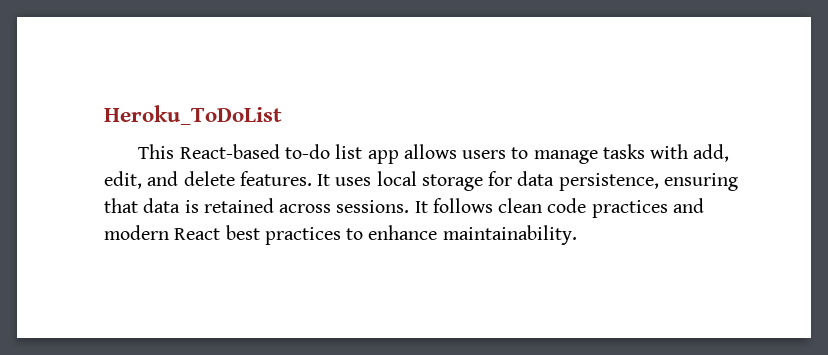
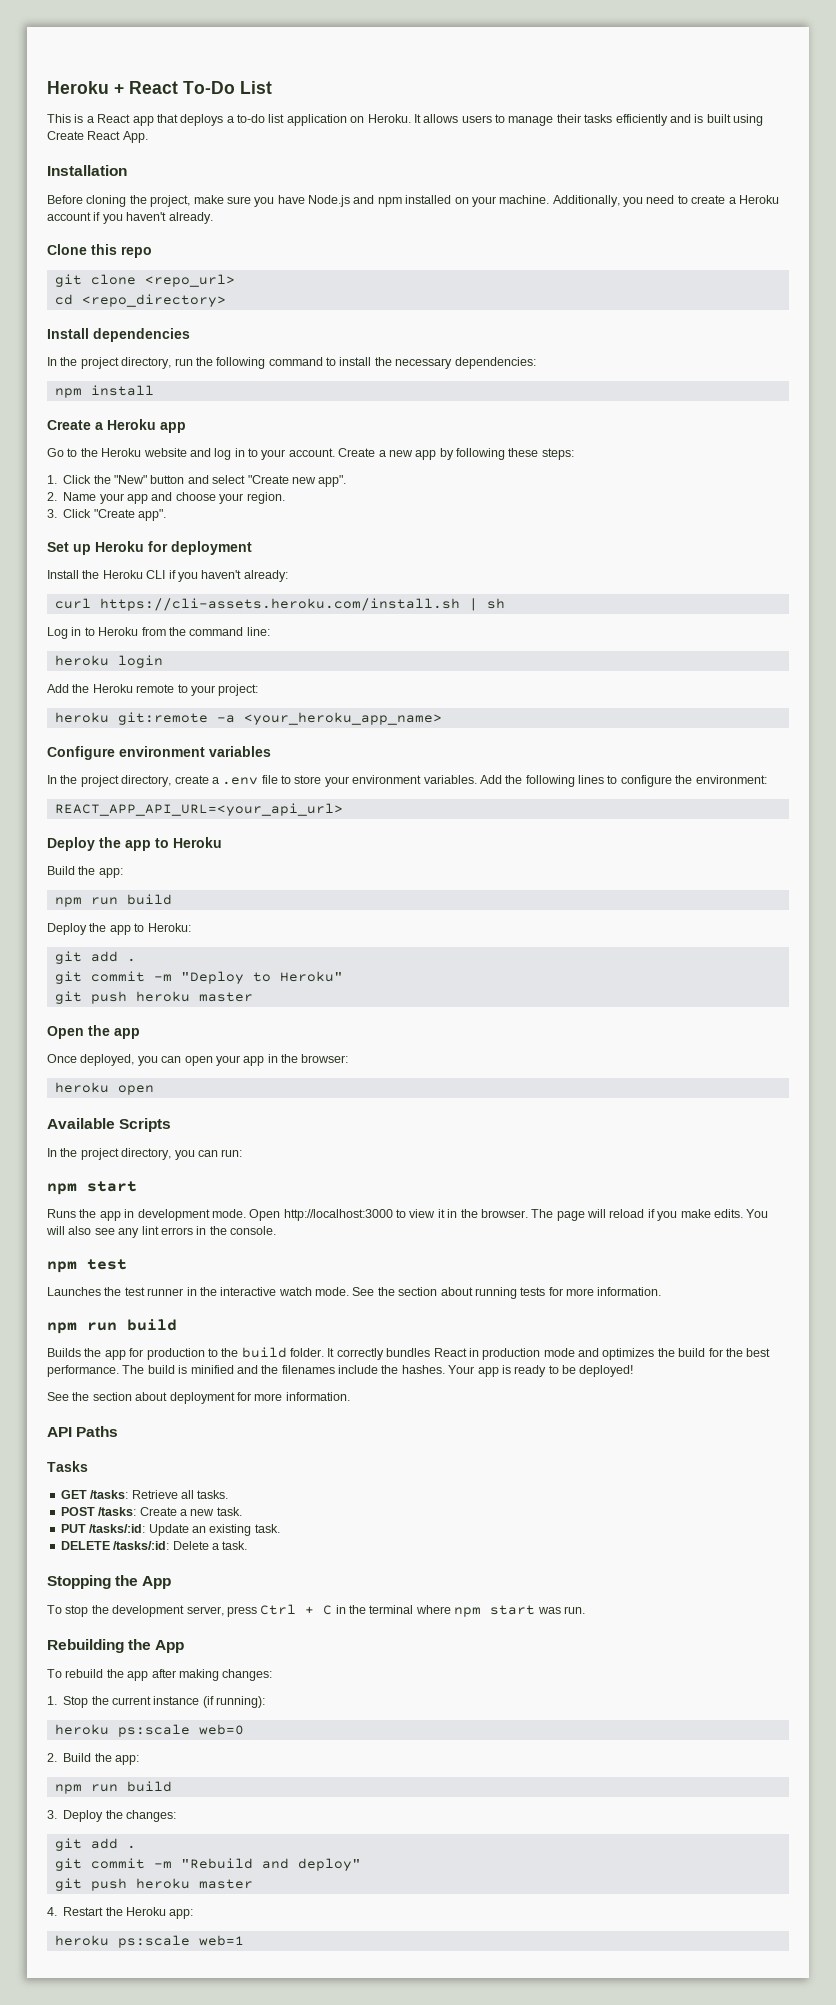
[104,105,282,125] [138,144,730,164] [104,171,738,191] [104,198,704,218] [104,225,577,245] Heroku_ToDoList // This React-based to-do list app allows users to manage tasks with add, edit, and delete features. It uses local storage for data persistence, ensuring that data is retained across sessions. It follows clean code practices and modern React best practices to enhance maintainability. -> [47,81,272,94] [47,114,763,126] [47,131,148,143] [47,165,127,176] [47,195,779,207] [47,212,213,224] [47,244,152,258] [54,274,235,287] [54,294,226,307] [47,328,190,342] [47,357,536,369] [54,385,154,398] [47,419,186,433] [47,448,574,460] [47,475,347,487] [47,492,285,504] [47,509,166,521] [47,541,252,555] [47,570,288,582] [54,598,505,611] [47,627,270,639] [54,655,163,668] [47,684,259,696] [54,712,442,725] [47,746,271,760] [47,775,767,787] [54,803,343,816] [47,837,222,851] [47,866,123,878] [54,894,172,907] [47,923,191,935] [54,951,136,964] [54,971,343,984] [54,991,253,1004] [47,1025,140,1039] [47,1054,349,1066] [54,1082,154,1095] [47,1118,172,1132] [47,1148,243,1160] [47,1181,137,1195] [47,1209,769,1221] [46,1226,276,1238] [47,1259,127,1273] [47,1287,662,1299] [47,1319,177,1334] [47,1347,771,1360] [47,1365,634,1377] [47,1392,350,1404] [47,1426,119,1437] [47,1461,88,1472] [60,1490,229,1499] [60,1507,242,1516] [60,1524,280,1536] [60,1541,248,1550] [47,1575,172,1589] [47,1604,585,1617] [47,1639,185,1653] [47,1669,273,1681] [47,1696,266,1708] [54,1724,244,1737] [47,1753,139,1765] [54,1781,172,1794] [47,1810,176,1822] [54,1838,136,1851] [54,1858,361,1871] [54,1878,253,1891] [47,1907,194,1919] [54,1935,244,1948] Heroku + React To-Do List // This is a React app that deploys a to-do list application on Heroku. It allows users to manage their tasks efficiently and is built using Create React App. // Installation // Before cloning the project, make sure you have Node.js and npm installed on your machine. Additionally, you need to create a Heroku account if you haven't already. // Clone this repo // git clone <repo_url> // cd <repo_directory> // Install dependencies // In the project directory, run the following command to install the necessary dependencies: // npm install // Create a Heroku app // Go to the Heroku website and log in to your account. Create a new app by following these steps: // 1. Click the "New" button and select "Create new app". // 2. Name your app and choose your region. // 3. Click "Create app". // Set up Heroku for deployment // Install the Heroku CLI if you haven't already: // curl https://cli-assets.heroku.com/install.sh | sh // Log in to Heroku from the command line: // heroku login // Add the Heroku remote to your project: // heroku git:remote -a <your_heroku_app_name> // Configure environment variables // In the project directory, create a .env file to store your environment variables. Add the following lines to configure the environment: // REACT_APP_API_URL=<your_api_url> // Deploy the app to Heroku // Build the app: // npm run build // Deploy the app to Heroku: // git add . // git commit -m "Deploy to Heroku" // git push heroku master // Open the app // Once deployed, you can open your app in the browser: // heroku open // Available Scripts // In the project directory, you can run: // npm start // Runs the app in development mode. Open http://localhost:3000 to view it in the browser. The page will reload if you make edits. You will also see any lint errors in the console. // npm test // Launches the test runner in the interactive watch mode. See the section about running tests for more information. // npm run build // Builds the app for production to the build folder. It correctly bundles React in production mode and optimizes the build for the best performance. The build is minified and the filenames include the hashes. Your app is ready to be deployed! // See the section about deployment for more information. // API Paths // Tasks // GET /tasks: Retrieve all tasks. // POST /tasks: Create a new task. // PUT /tasks/:id: Update an existing task. // DELETE /tasks/:id: Delete a task. // Stopping the App // To stop the development server, press Ctrl + C in the terminal where npm start was run. // Rebuilding the App // To rebuild the app after making changes: // 1. Stop the current instance (if running): // heroku ps:scale web=0 // 2. Build the app: // npm run build // 3. Deploy the changes: // git add . // git commit -m "Rebuild and deploy" // git push heroku master // 4. Restart the Heroku app: // heroku ps:scale web=1

